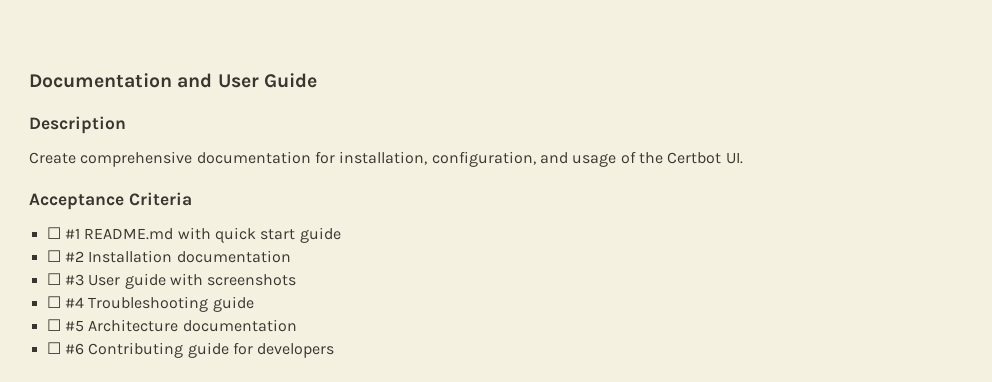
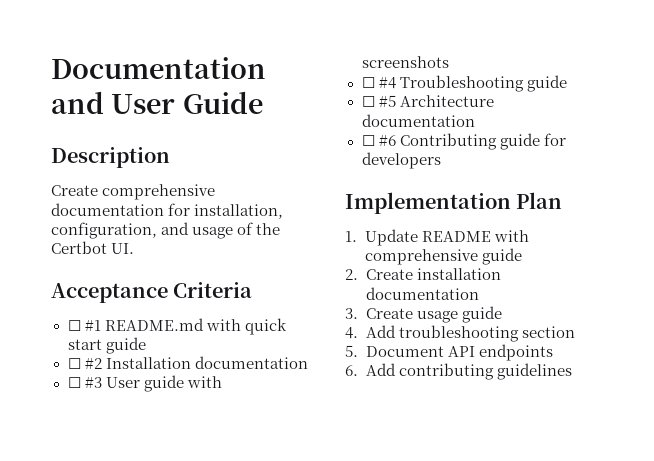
(335, 350) none -> [345,192,563,214] [345,229,529,246] [364,248,522,265] [345,268,501,280] [365,287,479,300] [345,306,502,323] [345,325,575,342] [345,344,553,361] [345,363,572,380] // Implementation Plan // 1. Update README with comprehensive guide // 2. Create installation documentation // 3. Create usage guide // 4. Add troubleshooting section // 5. Document API endpoints // 6. Add contributing guidelines

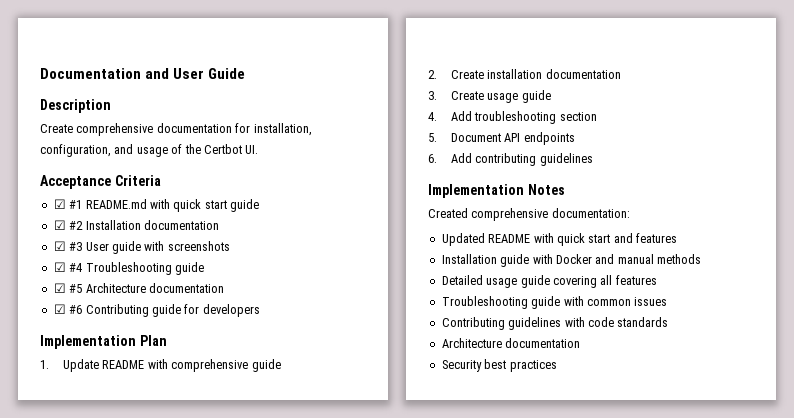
[67,320,81,331] ☐ -> [53,199,66,209] ☑
[67,358,81,369] ☐ -> [53,220,66,230] ☑
[67,377,81,388] ☐ -> [53,241,66,251] ☑
[361,77,375,88] ☐ -> [53,262,66,272] ☑
[361,96,375,107] ☐ -> [53,283,66,293] ☑
[361,135,375,146] ☐ -> [53,304,66,314] ☑
(572, 371) none -> [428,184,565,198] [428,208,630,221] [441,233,677,246] [441,254,701,267] [441,275,657,288] [441,296,668,309] [441,317,669,330] [441,338,581,348] [441,359,557,372] // Implementation Notes // Created comprehensive documentation: // Updated README with quick start and features // Installation guide with Docker and manual methods // Detailed usage guide covering all features // Troubleshooting guide with common issues // Contributing guidelines with code standards // Architecture documentation // Security best practices

